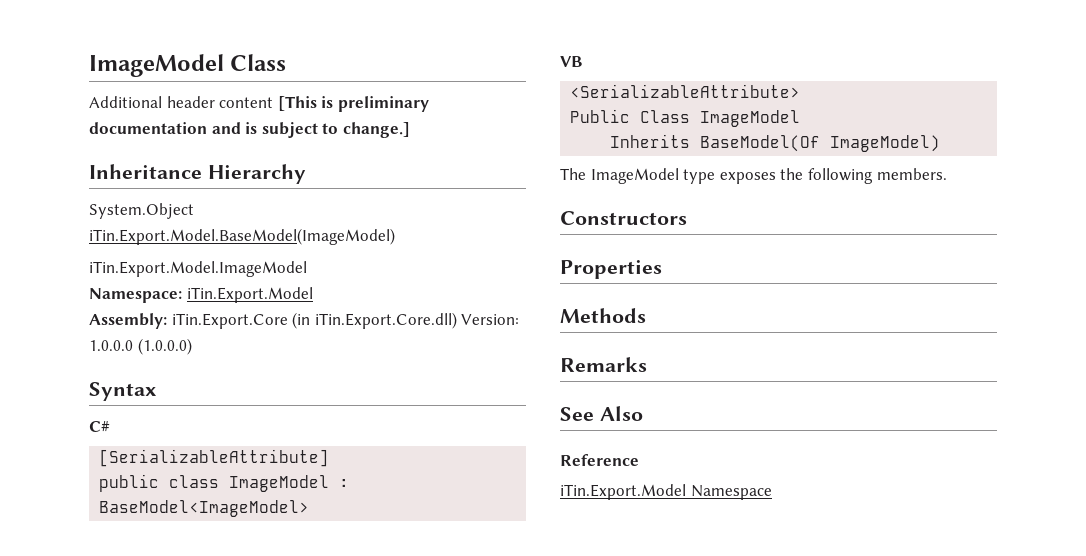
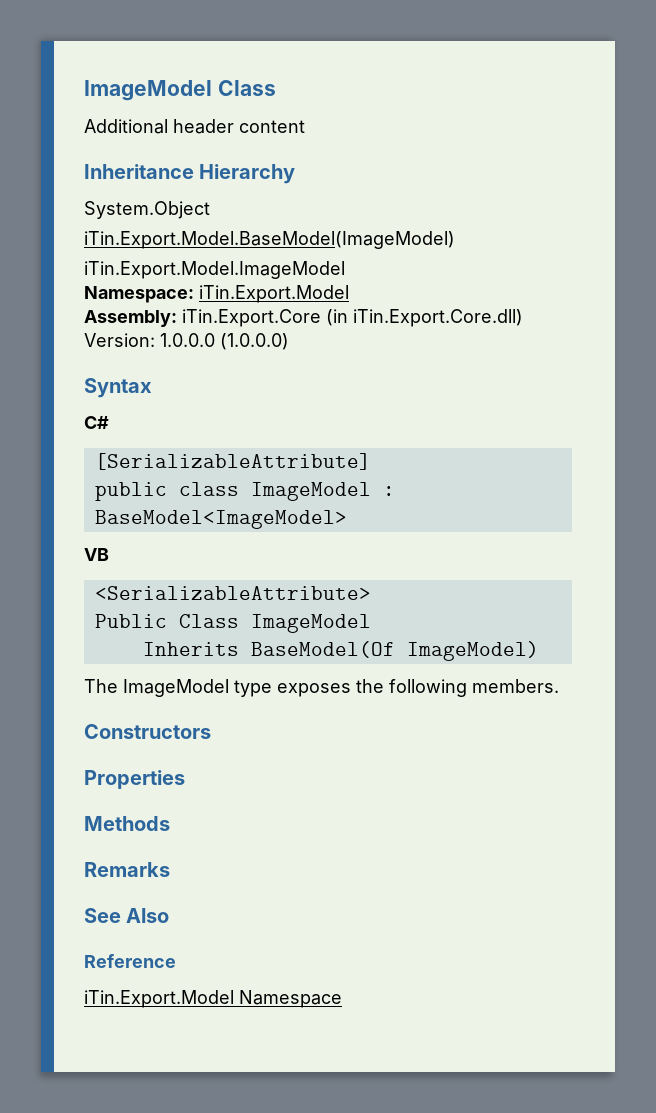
[277,96,429,112] [89,122,410,138] [This is preliminary documentation and is subject to change.] -> (305, 126) none

